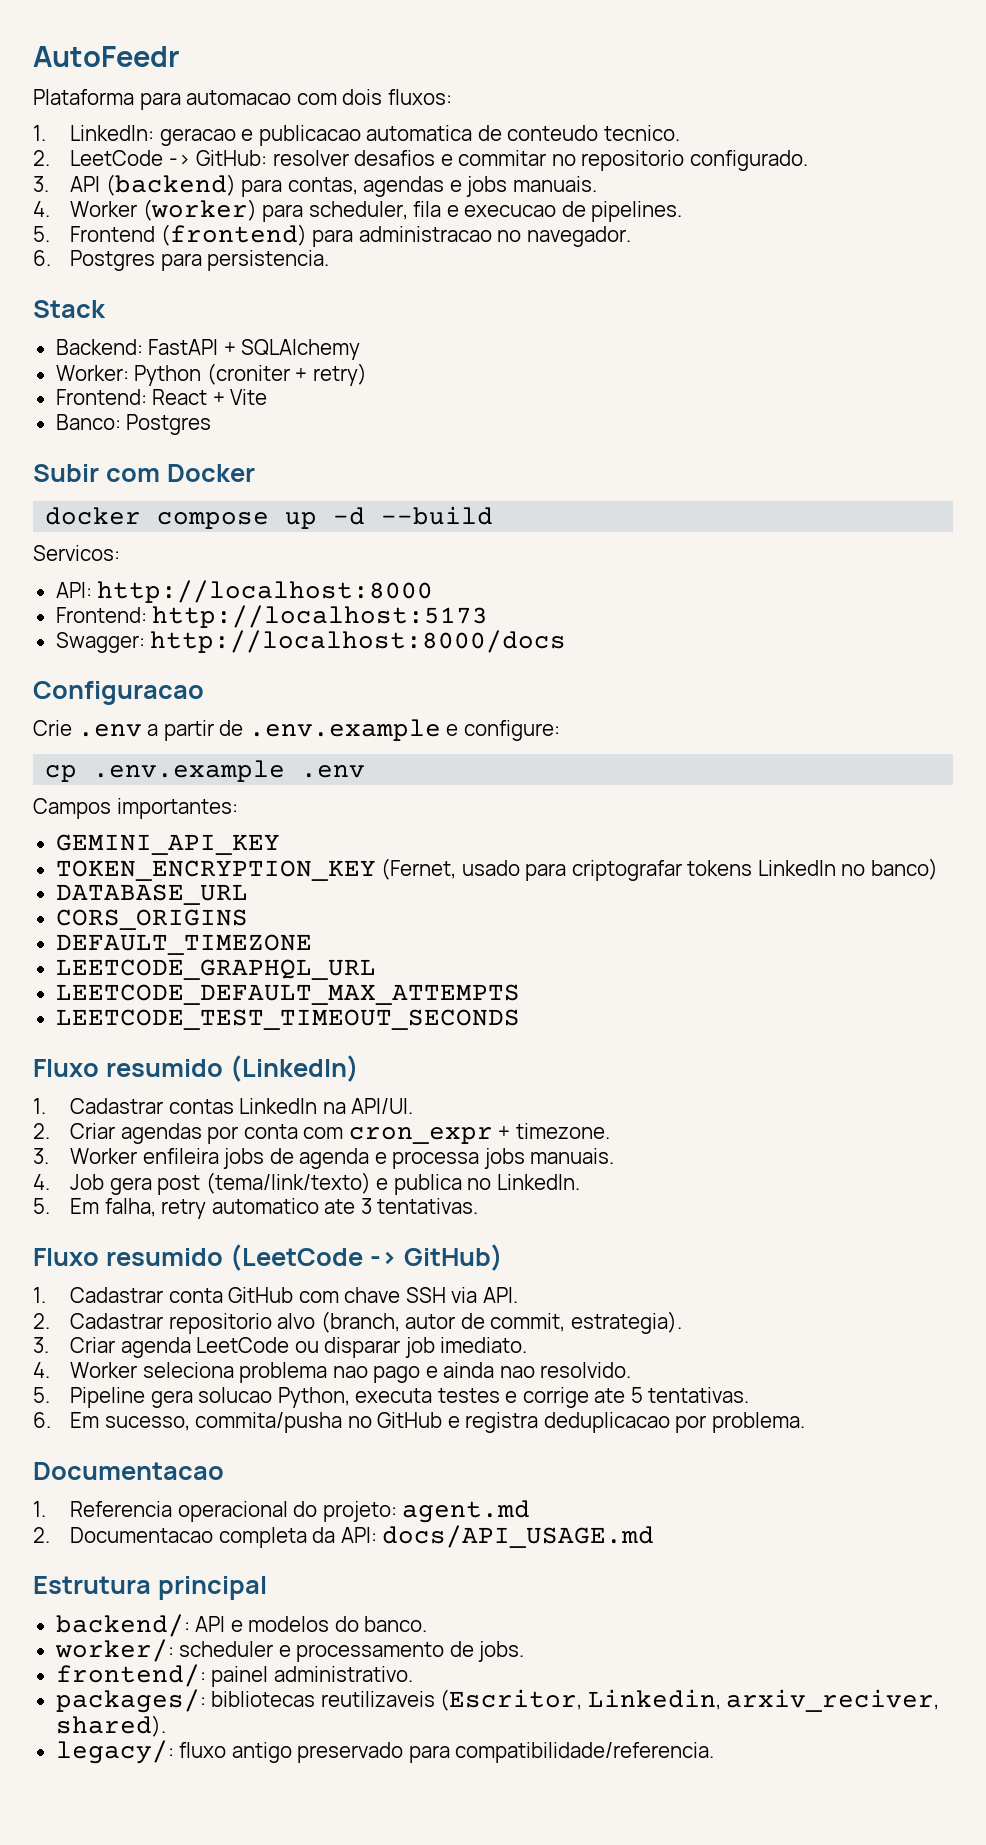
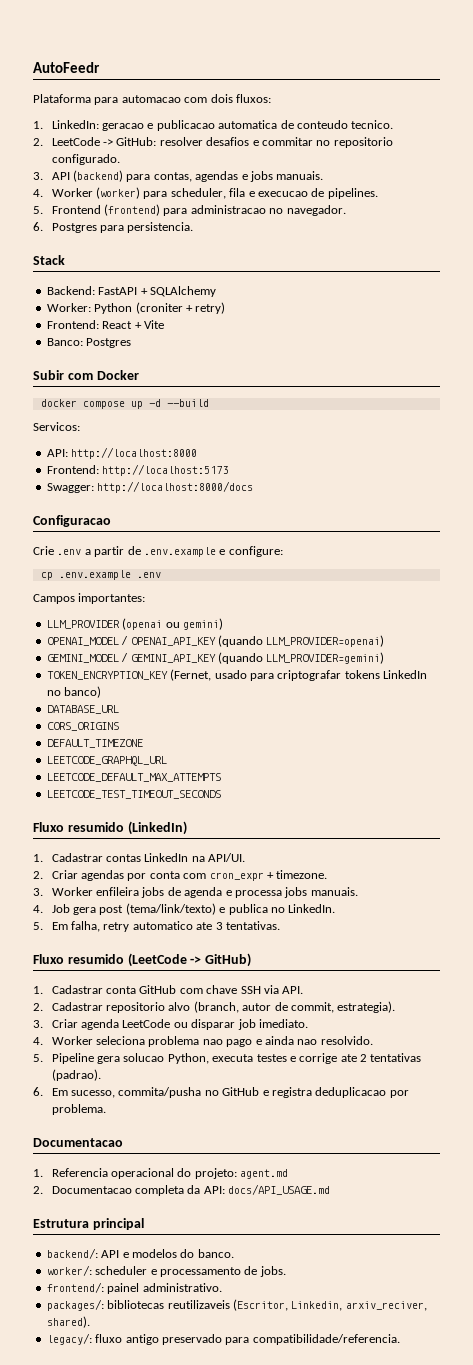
(238, 808) none -> [46,618,223,630] [46,635,385,647] [46,653,129,663] LLM_PROVIDER (openai ou gemini) // OPENAI_MODEL / OPENAI_API_KEY (quando LLM_PROVIDER=openai) // GEMINI_MODEL /
(280, 844) none -> [217,652,385,664] (quando LLM_PROVIDER=gemini)
[630,1387,750,1403] 5 tentativas. -> [360,1053,422,1062] [51,1069,101,1081] 2 tentativas (padrao).

